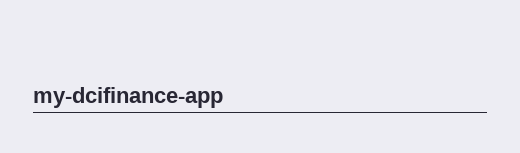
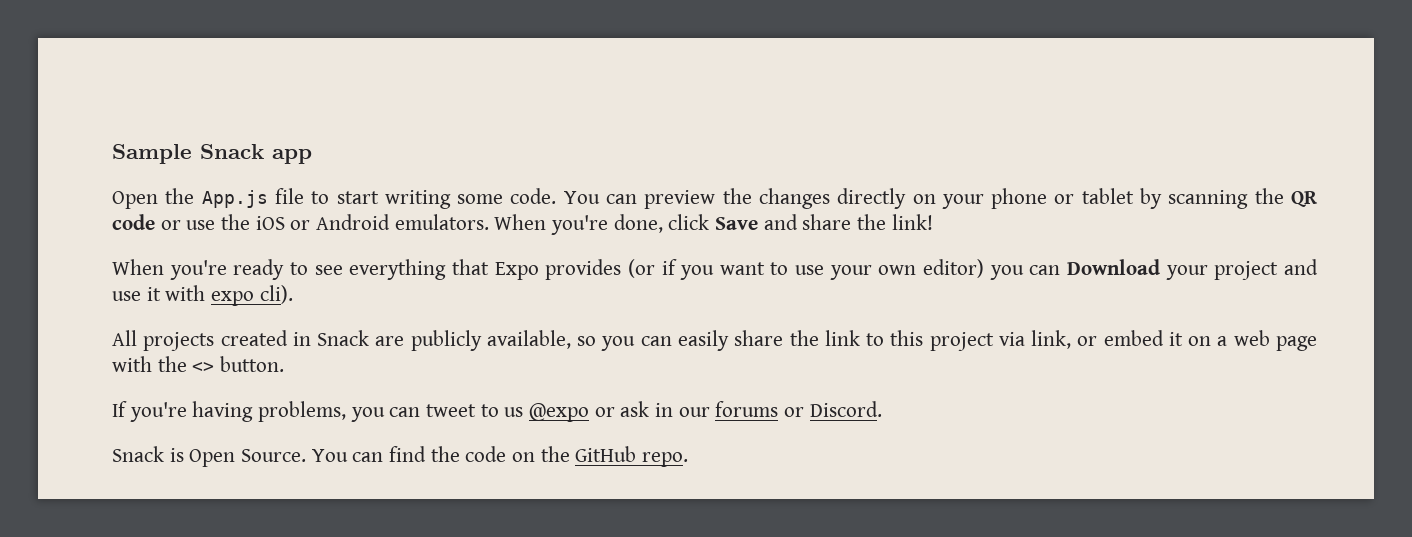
[33,87,223,108] my-dcifinance-app -> [112,144,312,164] [112,188,1319,209] [112,214,933,235] [112,259,1319,280] [112,285,293,306] [112,330,1317,351] [112,356,285,372] [112,401,882,422] [112,446,689,467] Sample Snack app // Open the App.js file to start writing some code. You can preview the changes directly on your phone or tablet by scanning the QR code or use the iOS or Android emulators. When you're done, click Save and share the link! // When you're ready to see everything that Expo provides (or if you want to use your own editor) you can Download your project and use it with expo cli). // All projects created in Snack are publicly available, so you can easily share the link to this project via link, or embed it on a web page with the <> button. // If you're having problems, you can tweet to us @expo or ask in our forums or Discord. // Snack is Open Source. You can find the code on the GitHub repo.

